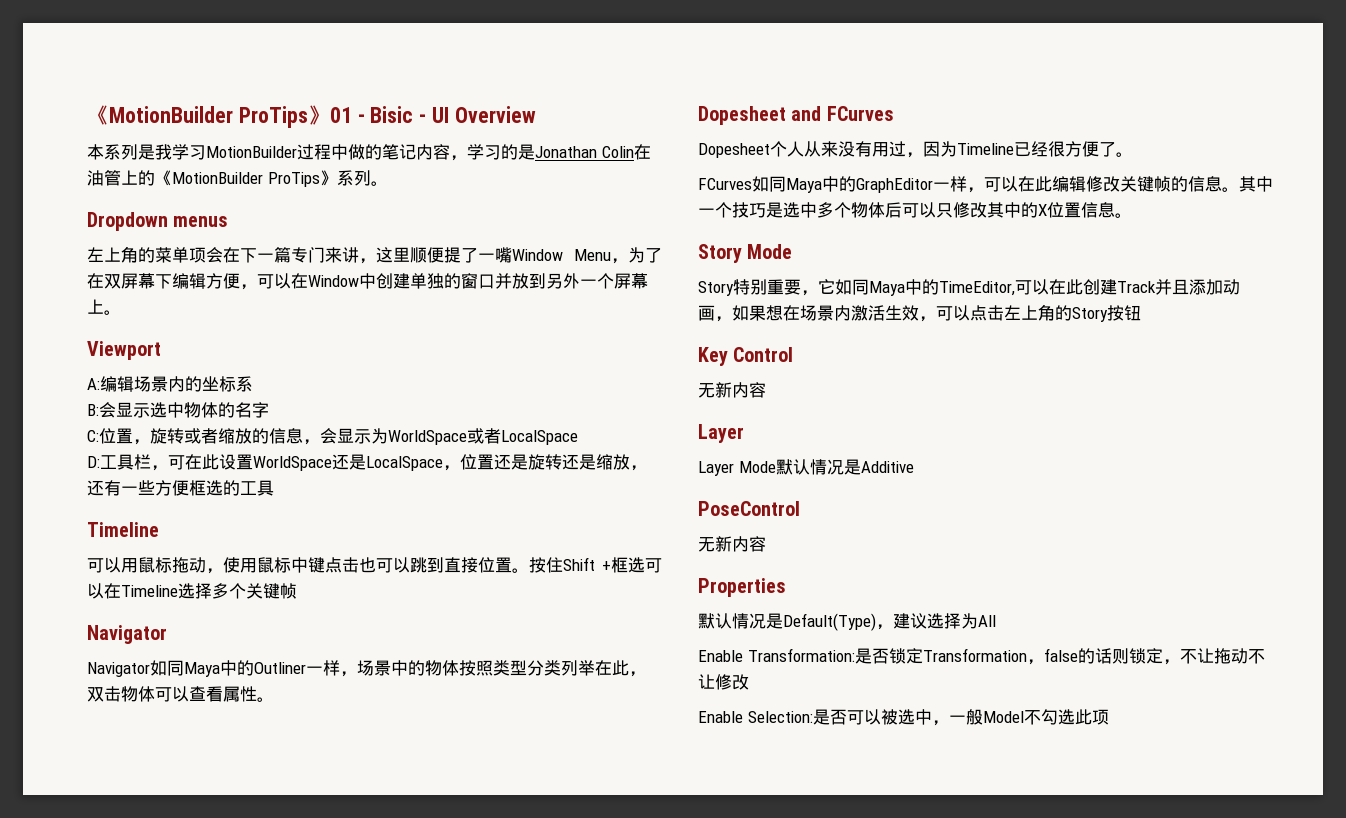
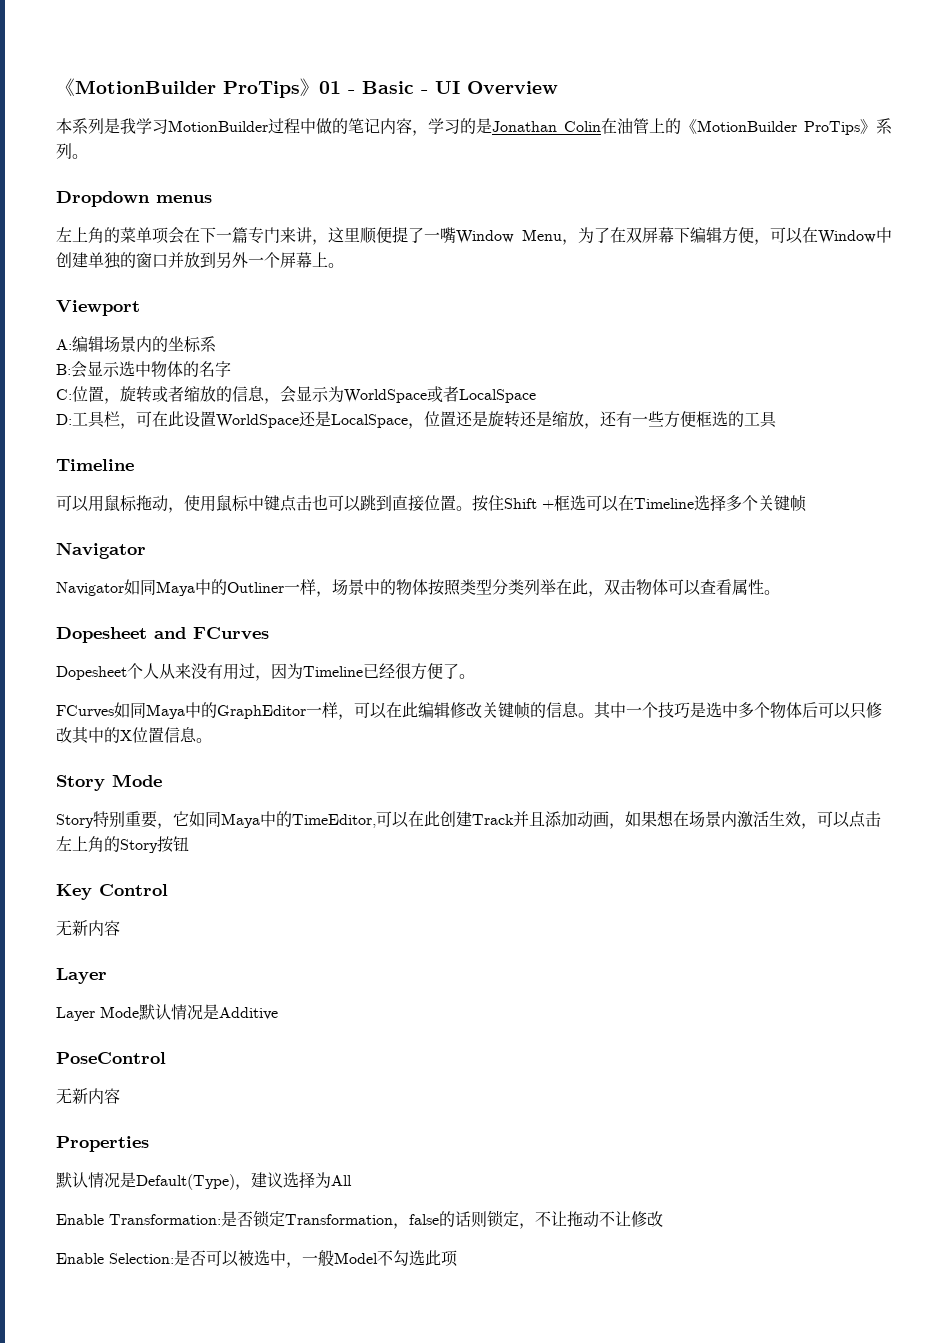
[370,106,414,123] Bisic -> [362,81,414,94] Basic

